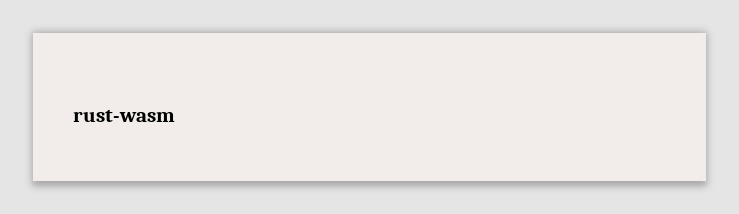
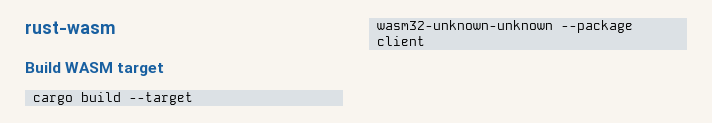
(175, 116) none -> [25,62,165,76] [33,92,194,105] [377,20,634,33] [377,36,426,46] // Build WASM target // cargo build --target wasm32-unknown-unknown --package client

